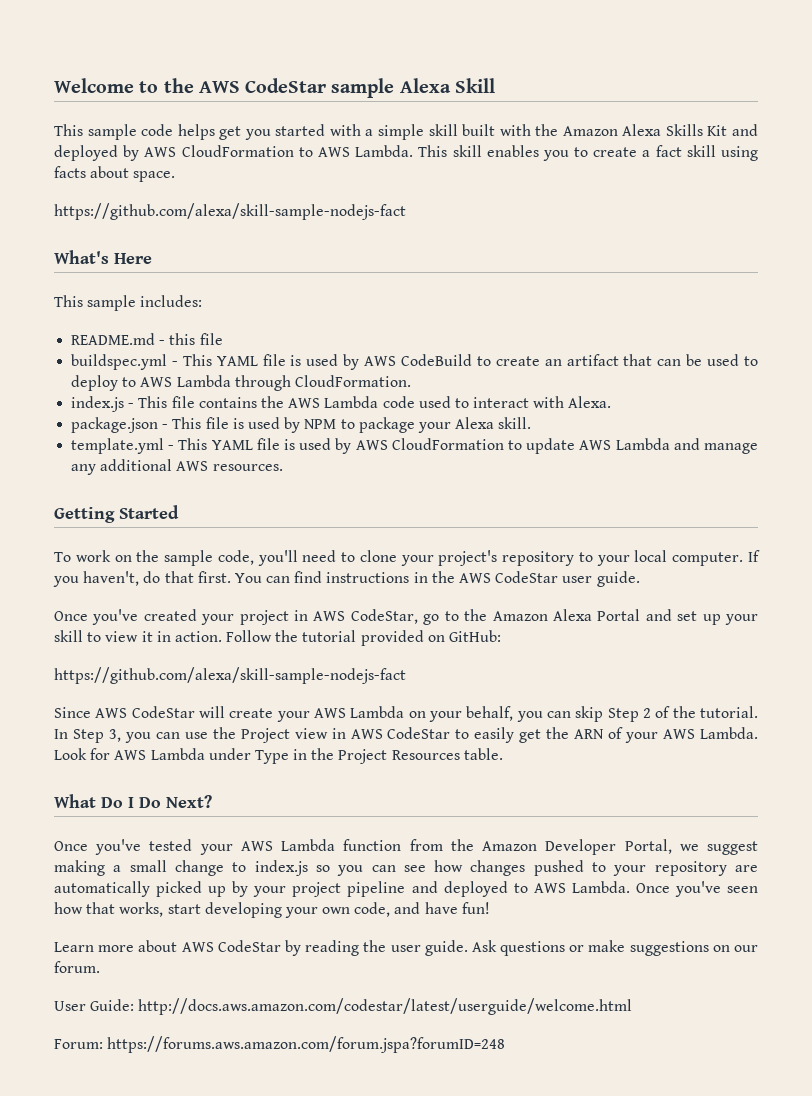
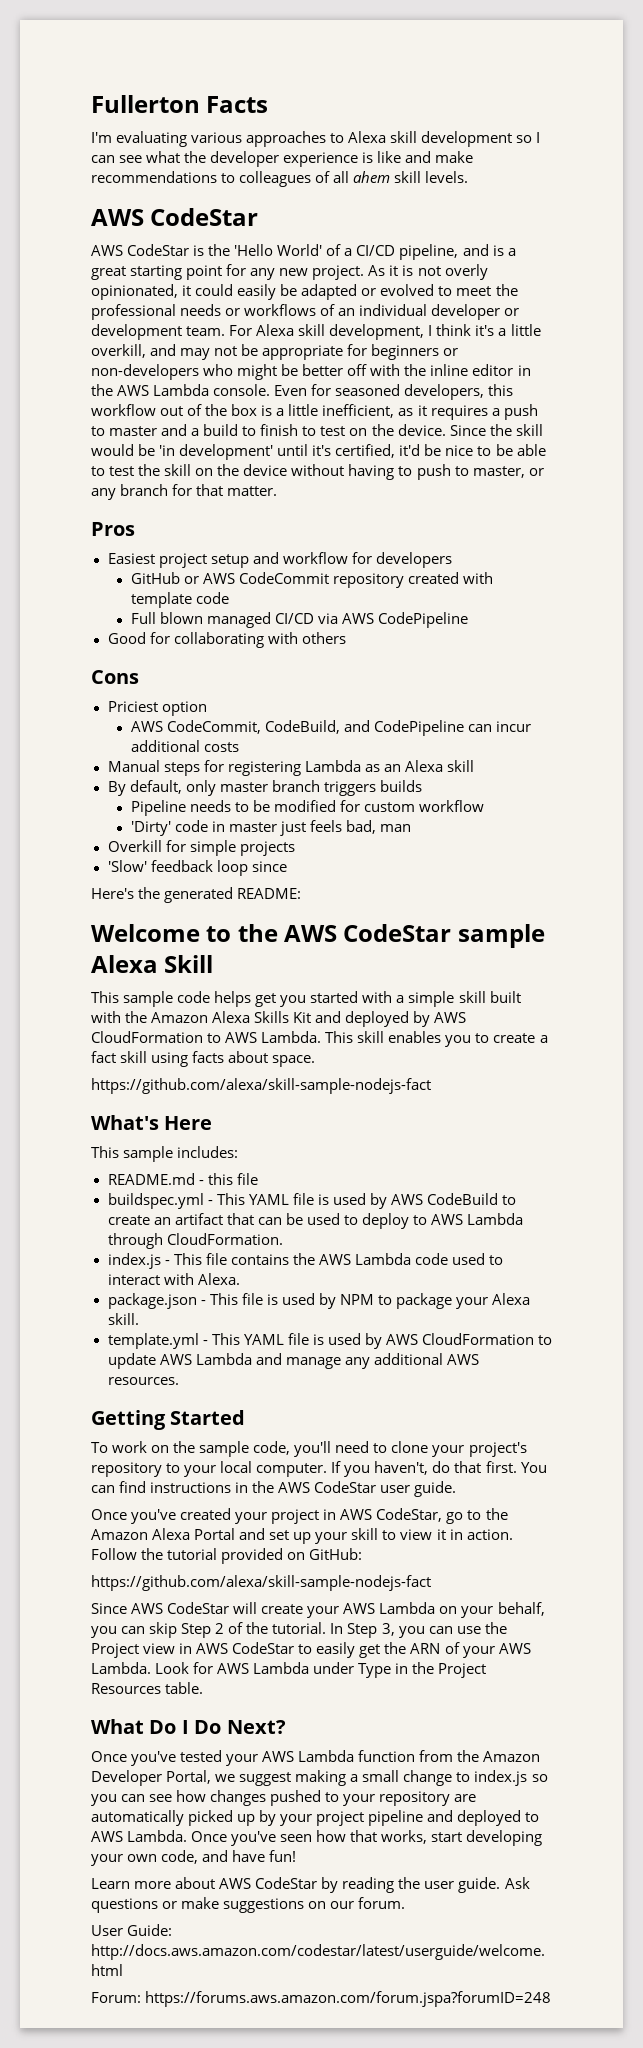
(54, 85) none -> [91,95,269,113] [91,131,541,147] [91,151,474,167] [91,171,469,187] [91,208,259,226] [91,244,516,260] [91,264,488,280] [91,284,518,300] [91,304,520,320] [91,324,541,340] [91,344,459,360] [91,364,531,380] [91,384,514,400] [91,404,538,420] [91,424,543,436] [91,444,546,460] [91,464,544,480] [91,484,278,500] [91,522,135,536] [107,552,452,568] [130,572,493,588] [130,592,229,608] [130,612,468,628] [107,632,346,648] [91,670,139,684] [107,701,207,716] [130,720,531,736] [130,740,239,752] [107,760,474,776] [107,780,422,796] [130,800,485,816] [130,820,412,836] [107,840,295,856] [107,860,287,876] [91,887,302,903] Fullerton Facts // I'm evaluating various approaches to Alexa skill development so I can see what the developer experience is like and make recommendations to colleagues of all ahem skill levels. // AWS CodeStar // AWS CodeStar is the 'Hello World' of a CI/CD pipeline, and is a great starting point for any new project. As it is not overly opinionated, it could easily be adapted or evolved to meet the professional needs or workflows of an individual developer or development team. For Alexa skill development, I think it's a little overkill, and may not be appropriate for beginners or non-developers who might be better off with the inline editor in the AWS Lambda console. Even for seasoned developers, this workflow out of the box is a little inefficient, as it requires a push to master and a build to finish to test on the device. Since the skill would be 'in development' until it's certified, it'd be nice to be able to test the skill on the device without having to push to master, or any branch for that matter. // Pros // Easiest project setup and workflow for developers // GitHub or AWS CodeCommit repository created with template code // Full blown managed CI/CD via AWS CodePipeline // Good for collaborating with others // Cons // Priciest option // AWS CodeCommit, CodeBuild, and CodePipeline can incur additional costs // Manual steps for registering Lambda as an Alexa skill // By default, only master branch triggers builds // Pipeline needs to be modified for custom workflow // 'Dirty' code in master just feels bad, man // Overkill for simple projects // 'Slow' feedback loop since // Here's the generated README: //

